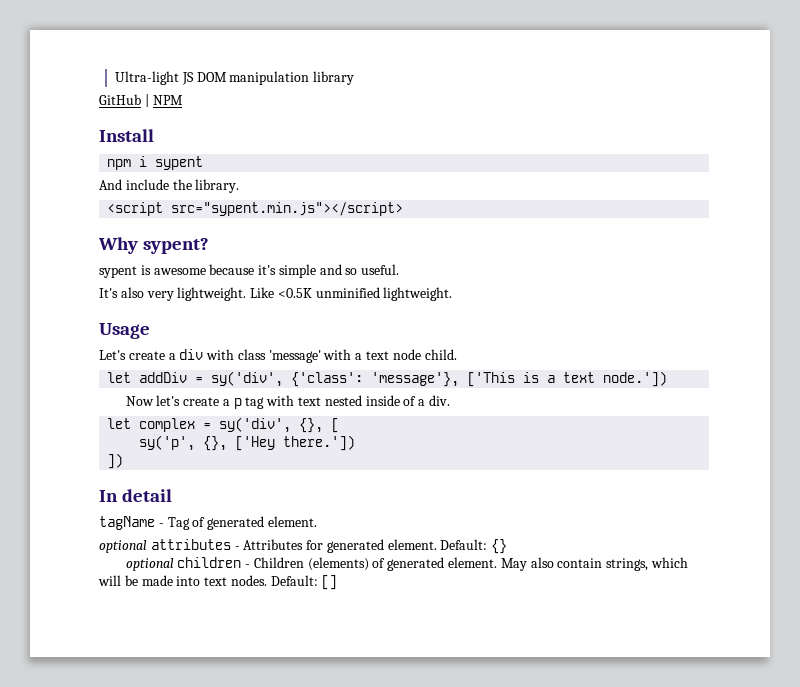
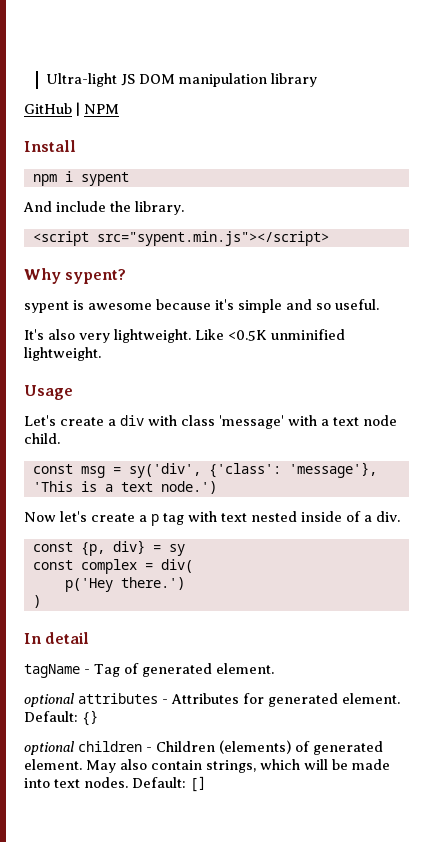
[107,372,188,383] let addDiv -> [32,464,105,478] const msg
[467,372,516,387] ['This -> [32,481,73,492] 'This
[603,371,668,387] node.']) -> [160,481,217,494] node.')
[107,417,340,433] [139,435,356,451] [107,453,124,469] let complex = sy('div', {}, [ // sy('p', {}, ['Hey there.']) // ]) -> [32,540,185,556] [32,559,193,574] [64,577,185,592] [32,595,41,608] const {p, div} = sy // const complex = div( // p('Hey there.') // )

